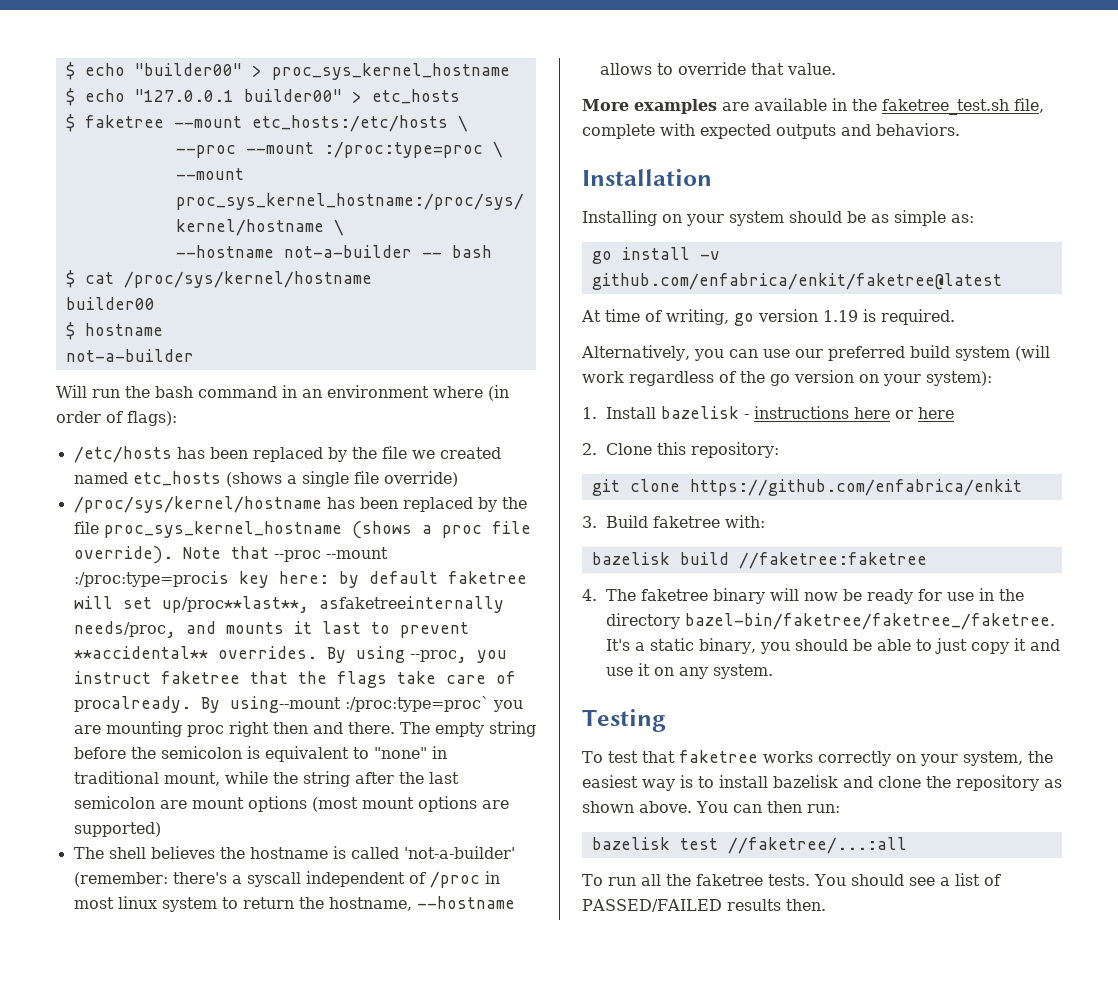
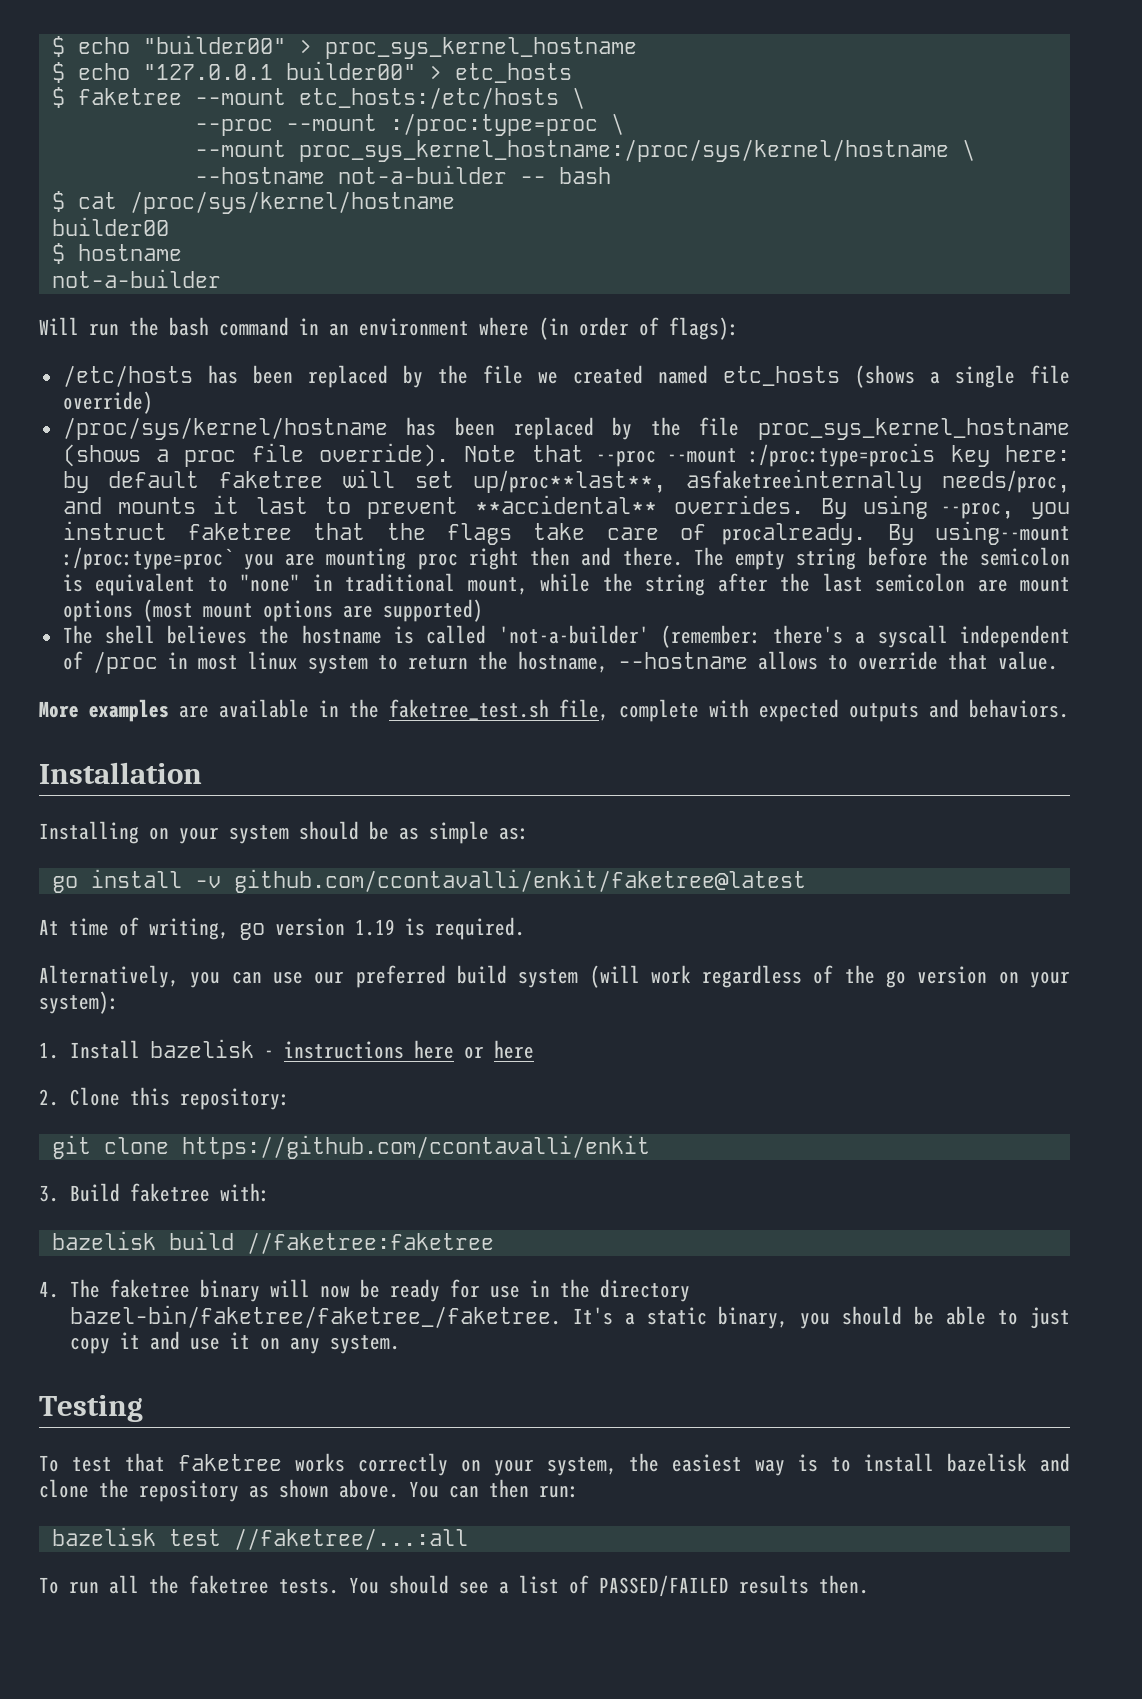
[591,273,1002,290] github.com/enfabrica/enkit/faketree@latest -> [233,869,806,893] github.com/ccontavalli/enkit/faketree@latest
[689,479,1022,496] https://github.com/enfabrica/enkit -> [181,1135,650,1159] https://github.com/ccontavalli/enkit

